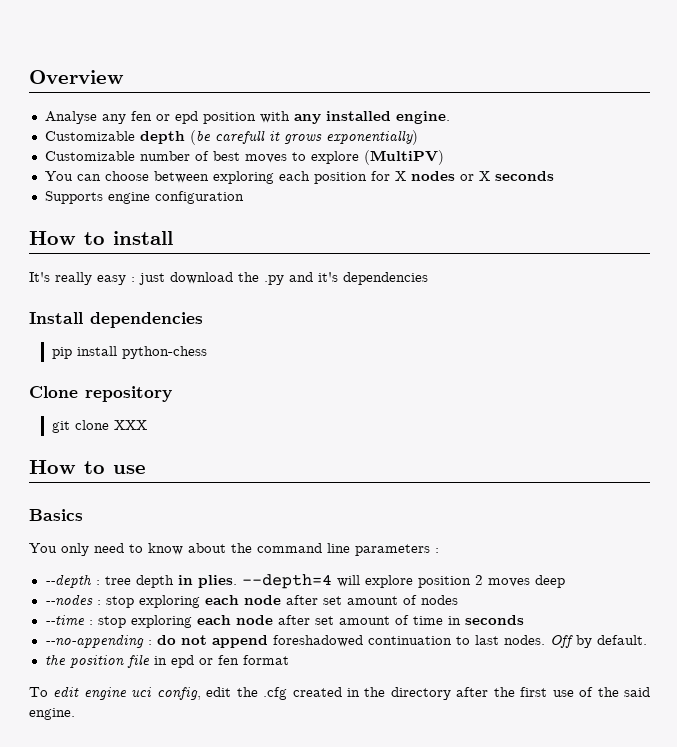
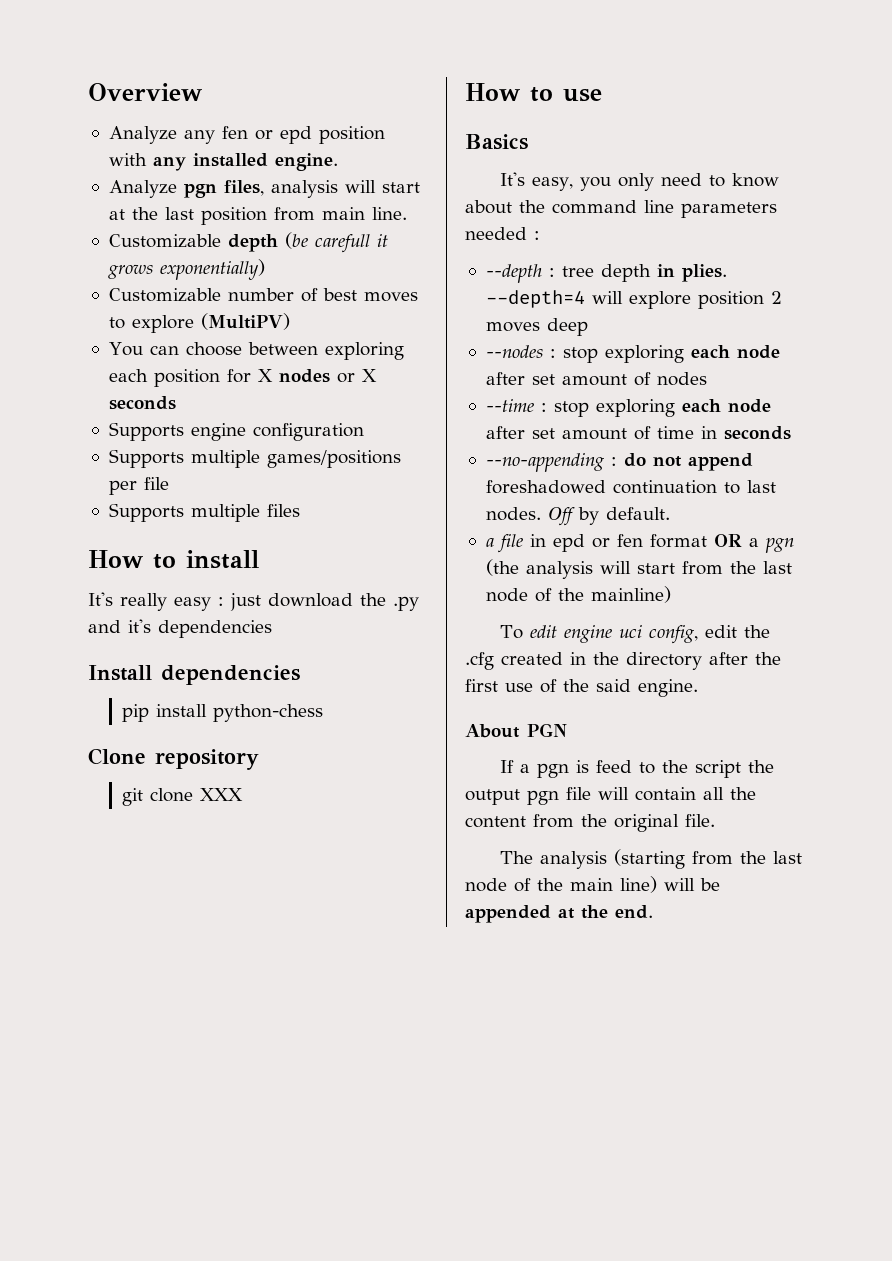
[44,111,97,124] Analyse -> [108,126,177,144] Analyze
(450, 117) none -> [108,180,420,198] [108,207,407,225] // Analyze pgn files, analysis will start at the last position from main line.
(244, 197) none -> [108,449,401,468] [108,477,169,495] [108,503,300,522] // Supports multiple games/positions per file // Supports multiple files
[29,543,57,553] You -> [500,172,612,191] It's easy, you
(430, 550) none -> [465,227,527,240] needed
[44,654,124,668] the position -> [485,538,494,547] a
(289, 660) none -> [713,534,794,553] [485,559,792,579] [485,586,671,603] OR a pgn (the analysis will start from the last node of the mainline)
(75, 714) none -> [465,723,567,738] [500,760,775,778] [465,787,756,805] [465,814,715,832] [500,849,803,869] [465,876,720,893] [465,905,653,923] // About PGN // If a pgn is feed to the script the output pgn file will contain all the content from the original file. // The analysis (starting from the last node of the main line) will be appended at the end.

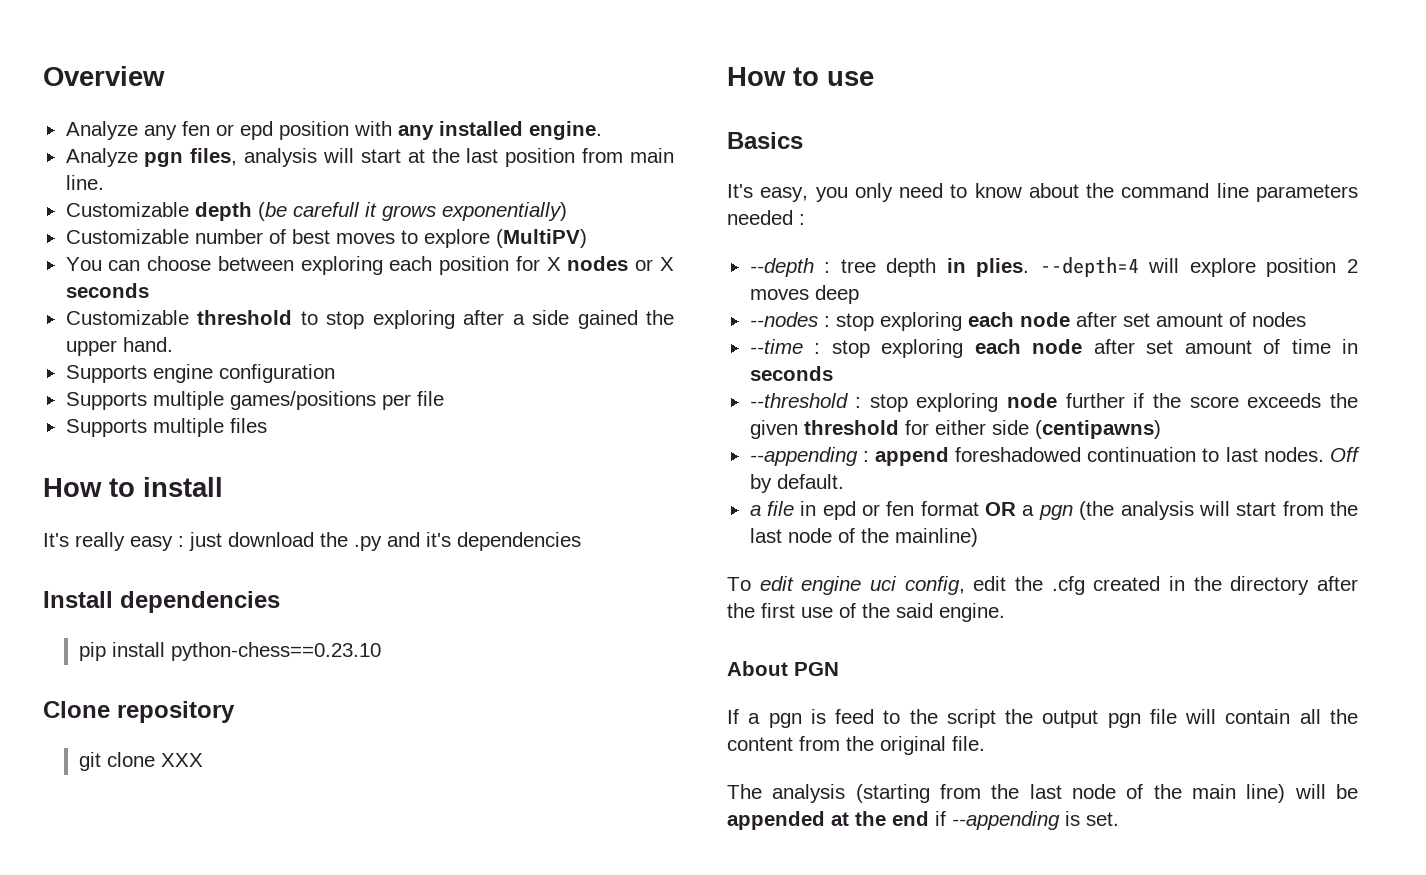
(176, 403) none -> [65,310,674,329] [65,337,173,356] // Customizable threshold to stop exploring after a side gained the upper hand.
[213,704,324,722] python-chess -> [170,642,381,661] python-chess==0.23.10
[485,453,682,472] --no-appending : do not -> [749,393,1358,412] [749,420,1161,439] [749,447,869,466] --threshold : stop exploring node further if the score exceeds the given threshold for either side (centipawns) // --appending :
[615,905,653,919] end. -> [892,811,1119,830] end if --appending is set.

